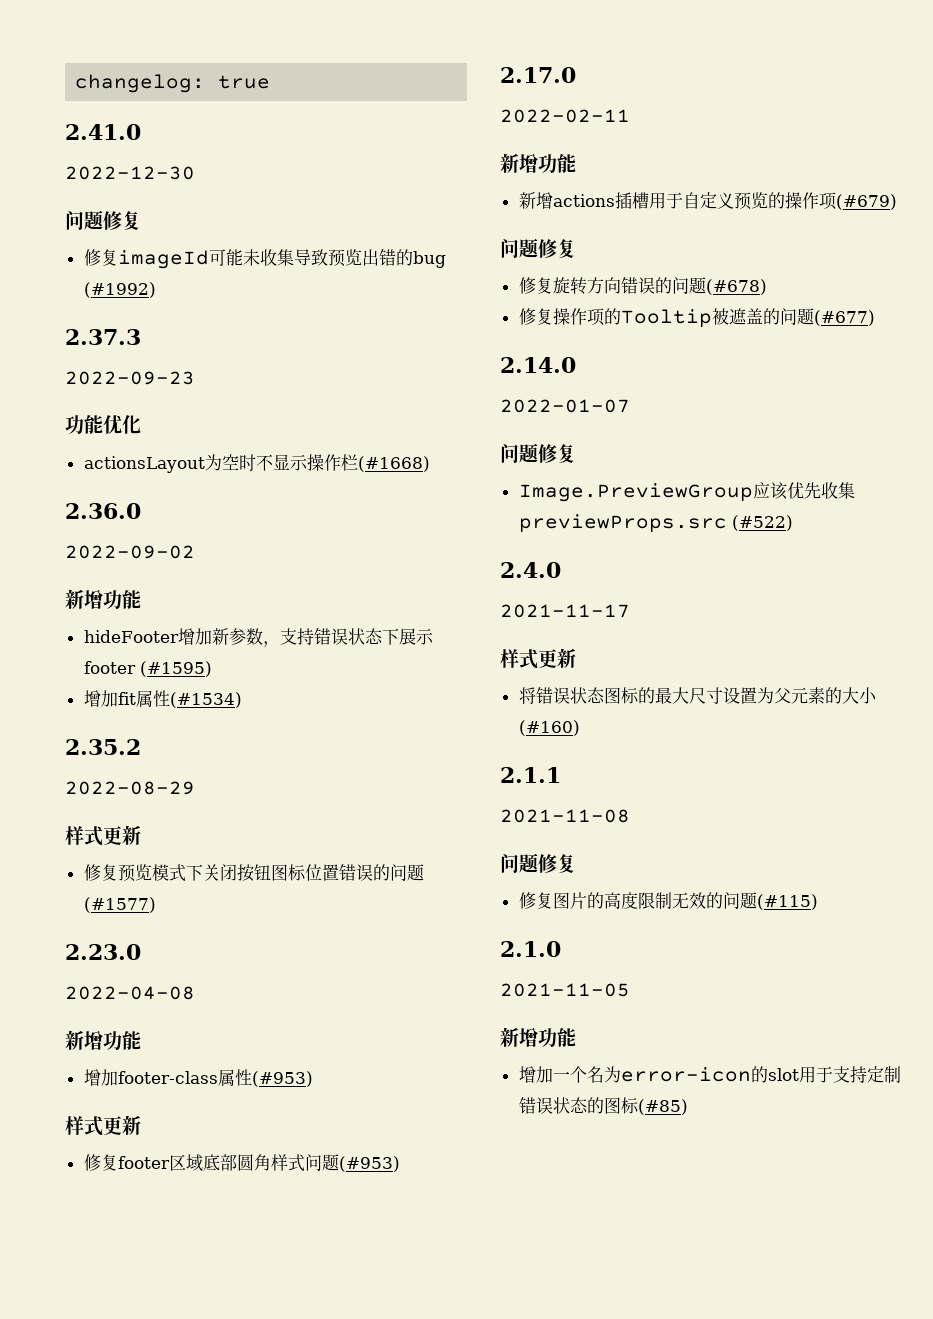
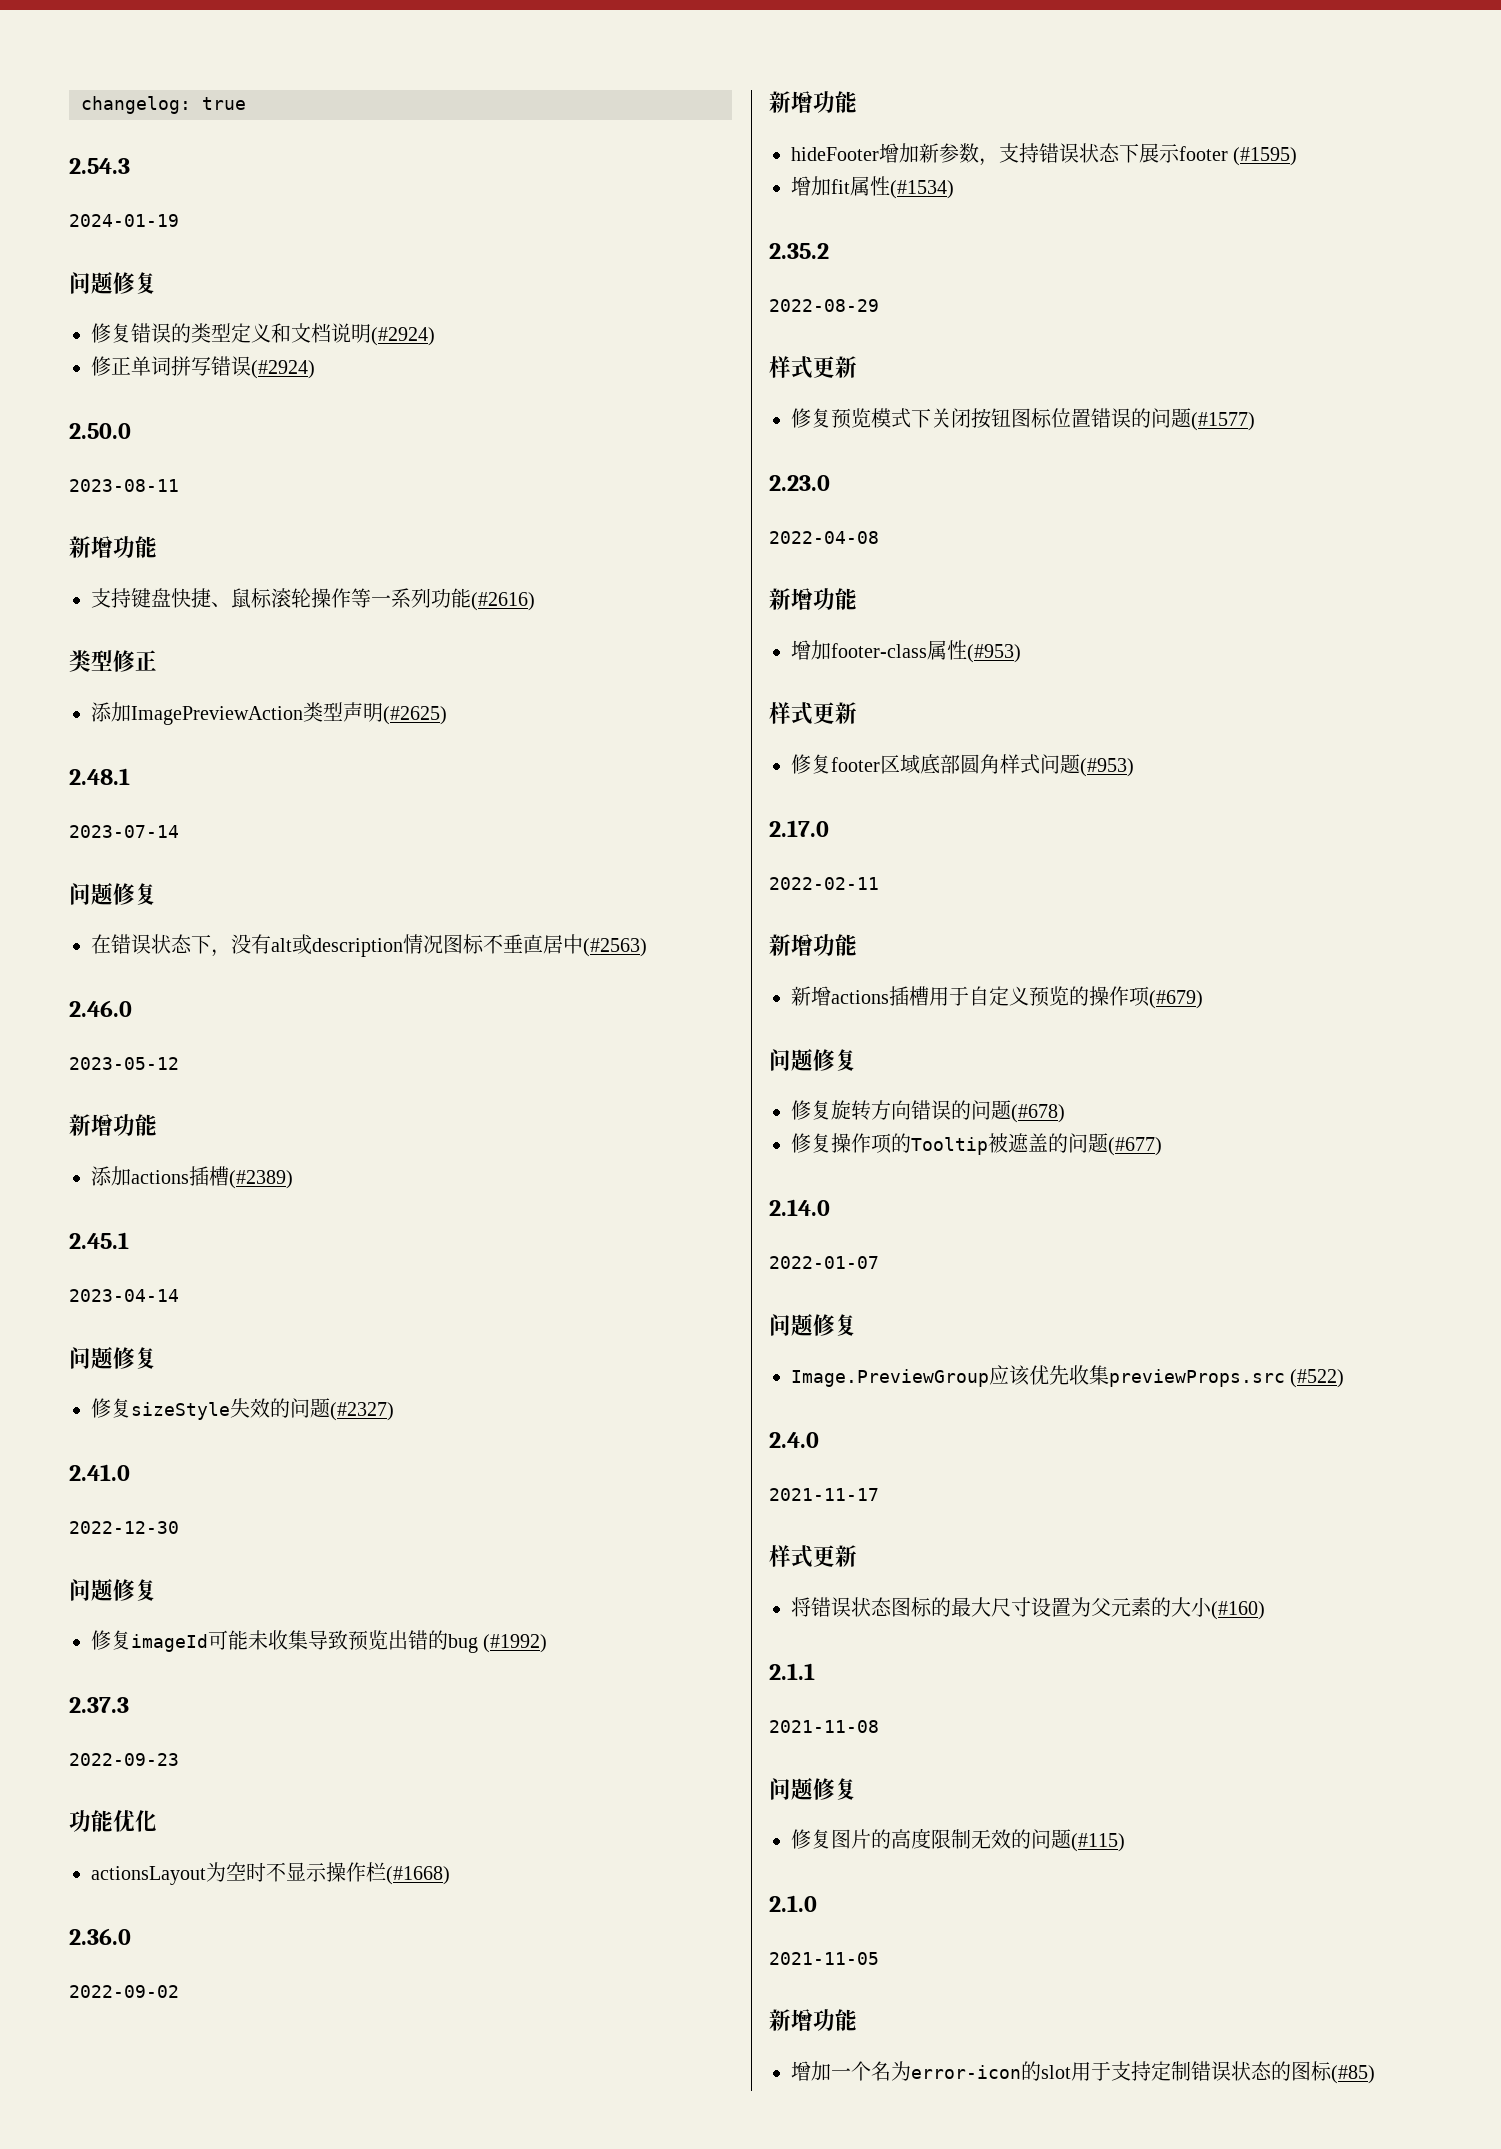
(271, 82) none -> [69,158,130,174] [69,214,179,227] [69,271,157,294] [91,323,435,346] [91,356,315,379] [69,423,131,439] [69,479,179,492] [69,536,157,558] [91,588,535,611] [69,650,157,672] [91,702,447,725] [69,768,130,785] [69,825,179,838] [69,882,157,905] [91,934,647,957] [69,1000,132,1017] [69,1057,179,1070] [69,1114,157,1136] [91,1166,293,1189] [69,1232,129,1249] [69,1289,179,1302] [69,1346,157,1369] [91,1398,394,1421] // 2.54.3 // 2024-01-19 // 问题修复 // 修复错误的类型定义和文档说明(#2924) // 修正单词拼写错误(#2924) // 2.50.0 // 2023-08-11 // 新增功能 // 支持键盘快捷、鼠标滚轮操作等一系列功能(#2616) // 类型修正 // 添加ImagePreviewAction类型声明(#2625) // 2.48.1 // 2023-07-14 // 问题修复 // 在错误状态下，没有alt或description情况图标不垂直居中(#2563) // 2.46.0 // 2023-05-12 // 新增功能 // 添加actions插槽(#2389) // 2.45.1 // 2023-04-14 // 问题修复 // 修复sizeStyle失效的问题(#2327)

